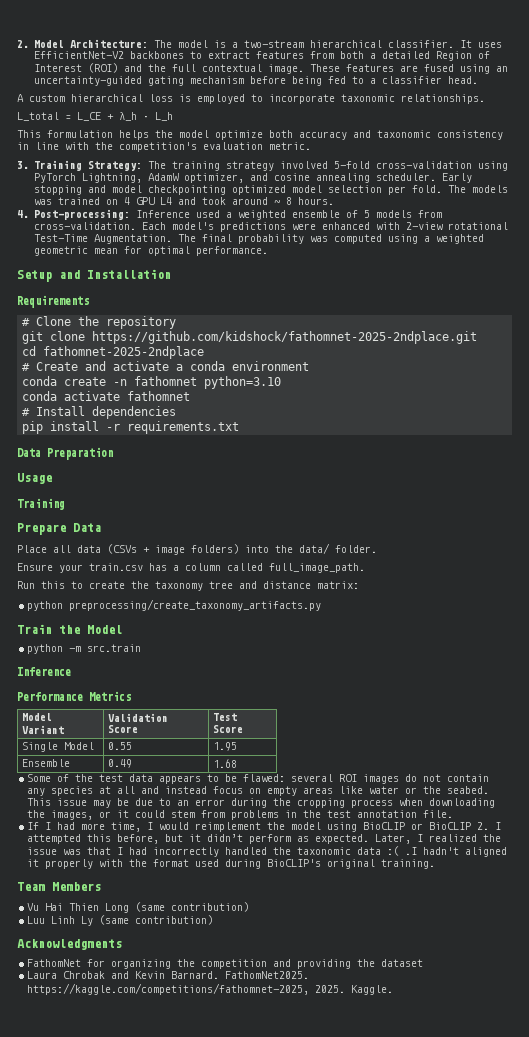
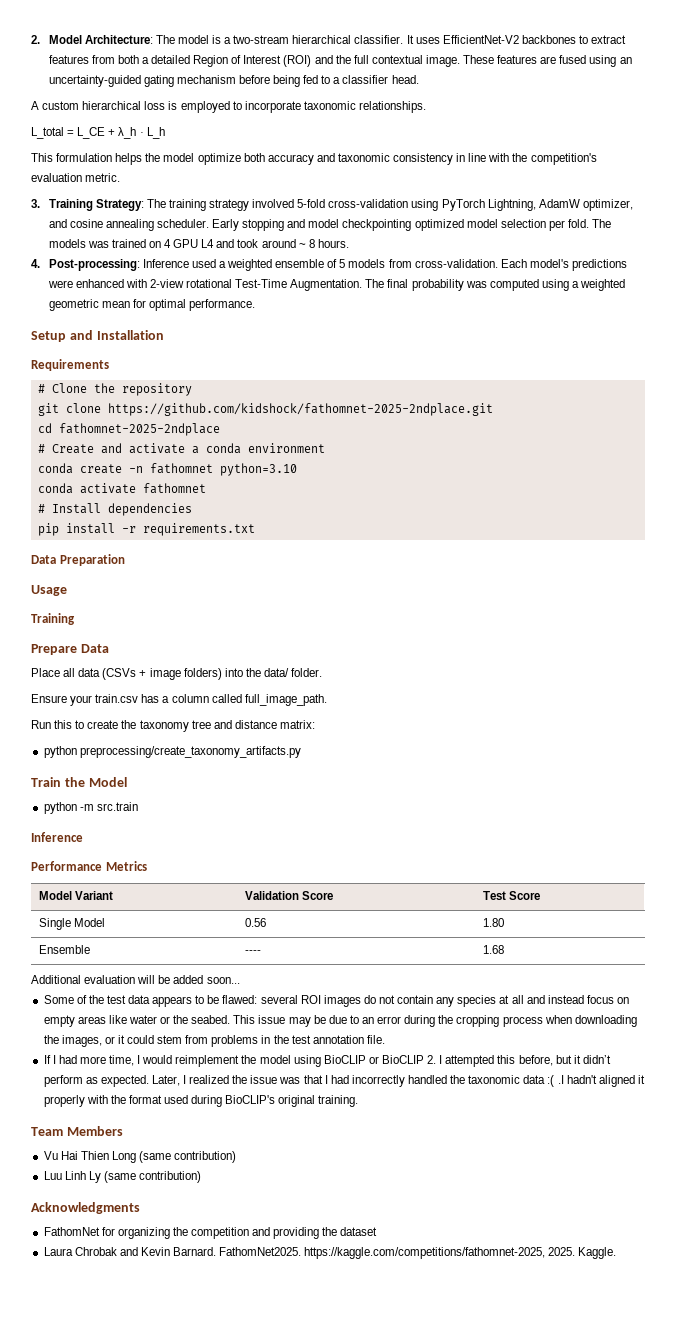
[108,742,133,750] [213,742,238,751] 0.55 | 1.95 -> [244,918,266,927] [482,918,504,927] 0.56 | 1.80
[108,759,133,768] 0.49 -> [244,950,261,954] ----
(238, 763) none -> [31,975,240,984] // Additional evaluation will be added soon...

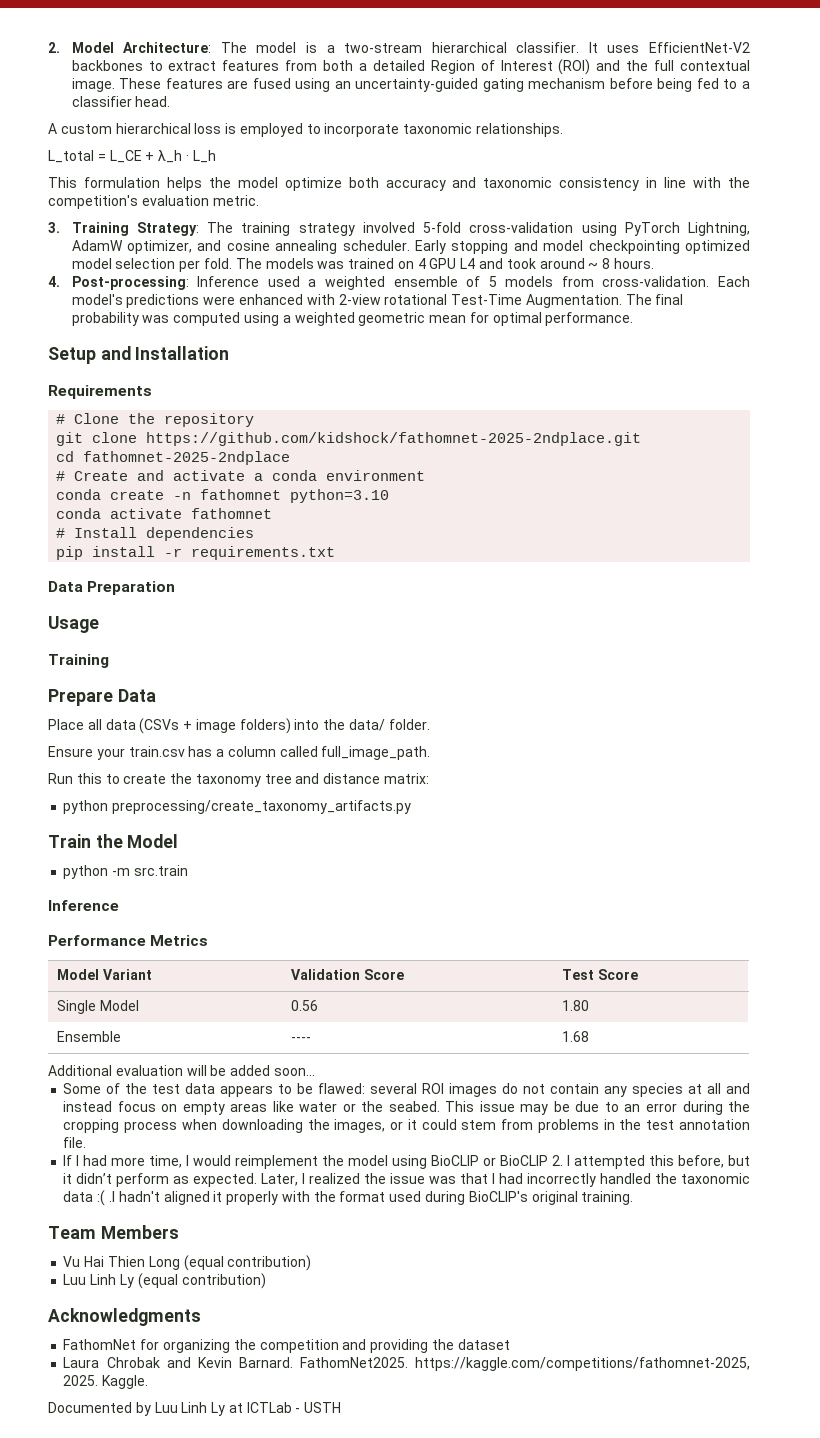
[139,1151,172,1163] (same -> [183,1255,224,1271] (equal
[103,1171,136,1183] (same -> [137,1273,178,1289] (equal
(617, 1253) none -> [48,1402,342,1416] // Documented by Luu Linh Ly at ICTLab - USTH

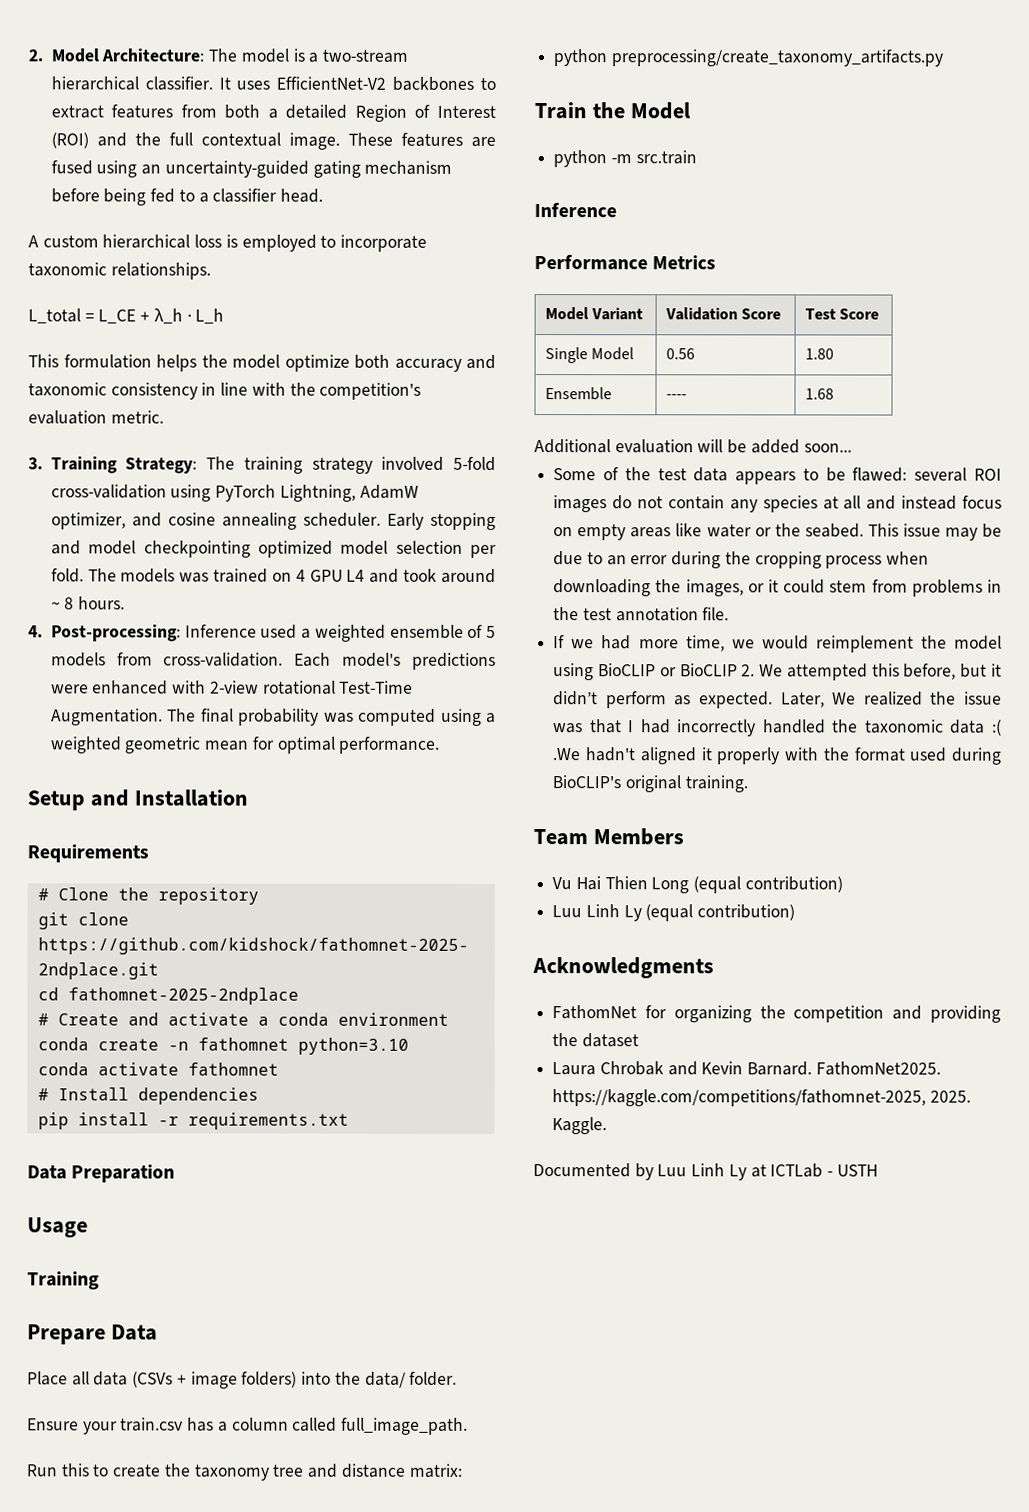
[76,1155,80,1166] I -> [571,639,595,649] we
[186,1155,190,1166] I -> [731,639,755,649] we
[567,1155,571,1166] I -> [759,664,784,677] We
[302,1173,306,1184] I -> [832,692,857,705] We
[108,1191,115,1202] .I -> [552,748,582,761] .We

